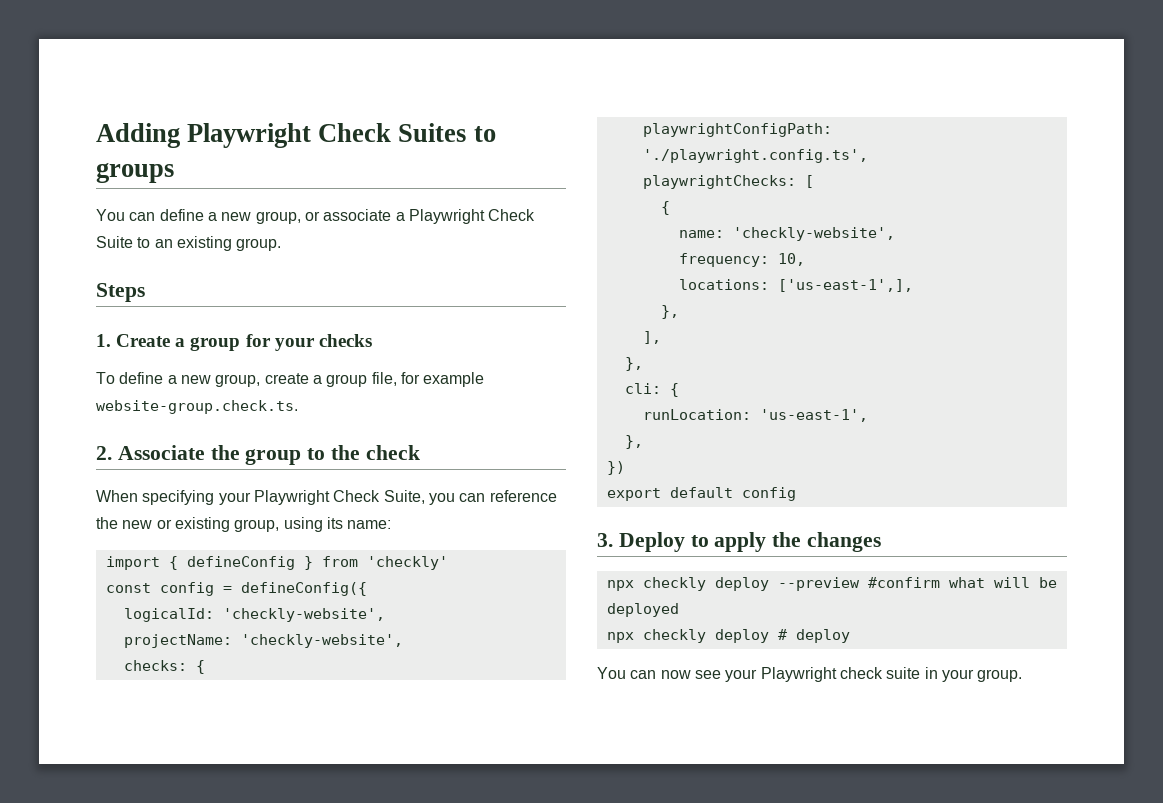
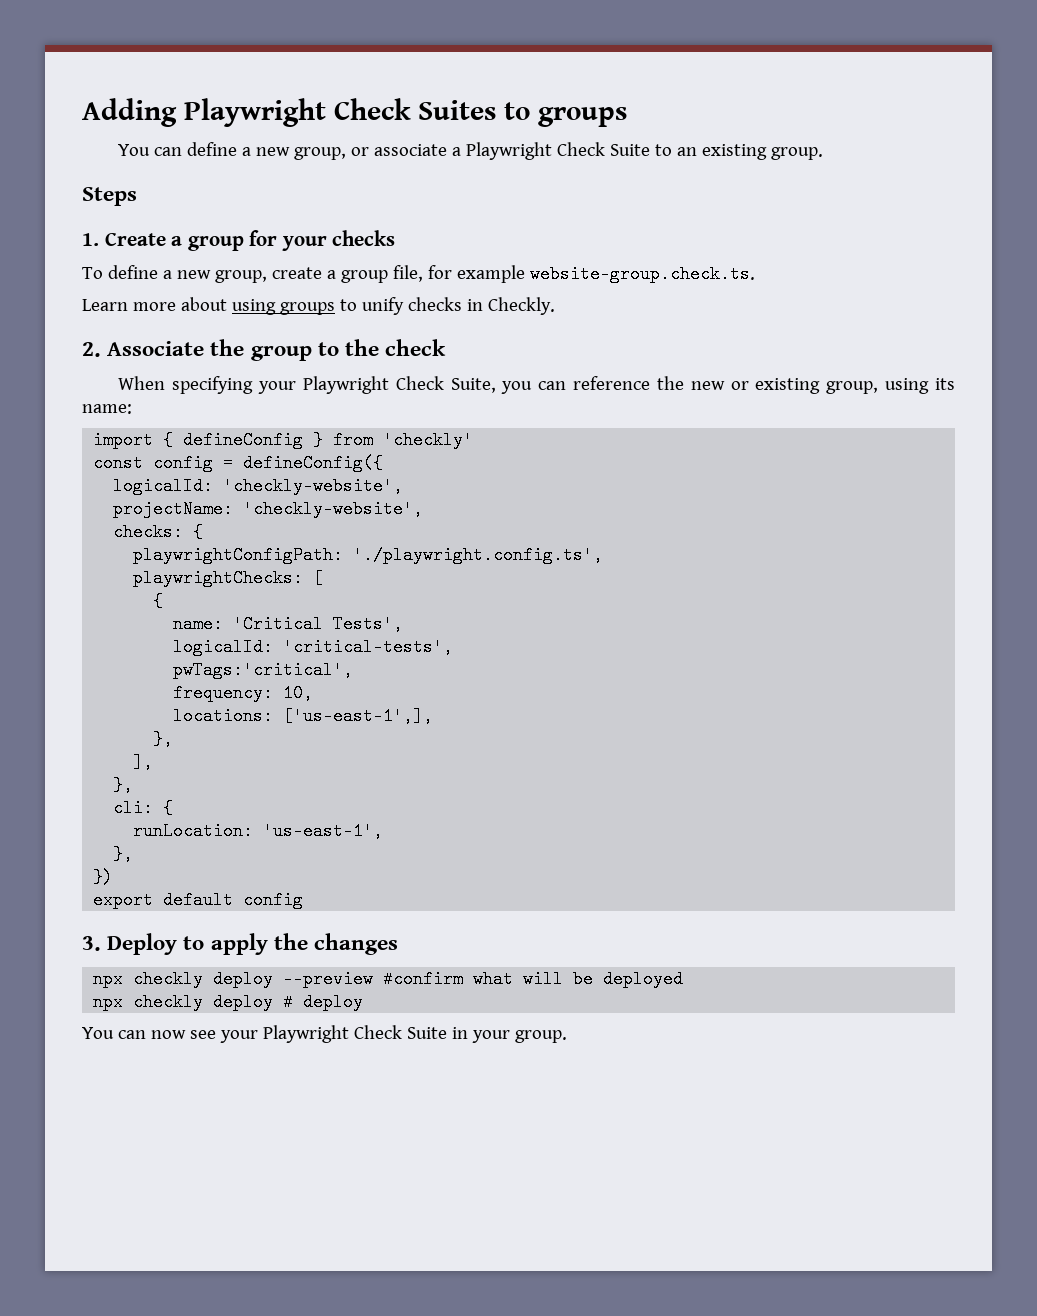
(298, 407) none -> [82,297,555,315] // Learn more about using groups to unify checks in Checkly.
[732,227,895,241] 'checkly-website', -> [233,615,404,633] [173,638,454,656] [173,661,354,679] 'Critical Tests', // logicalId: 'critical-tests', // pwTags:'critical',
[839,667,921,679] check suite -> [353,1025,447,1039] Check Suite

